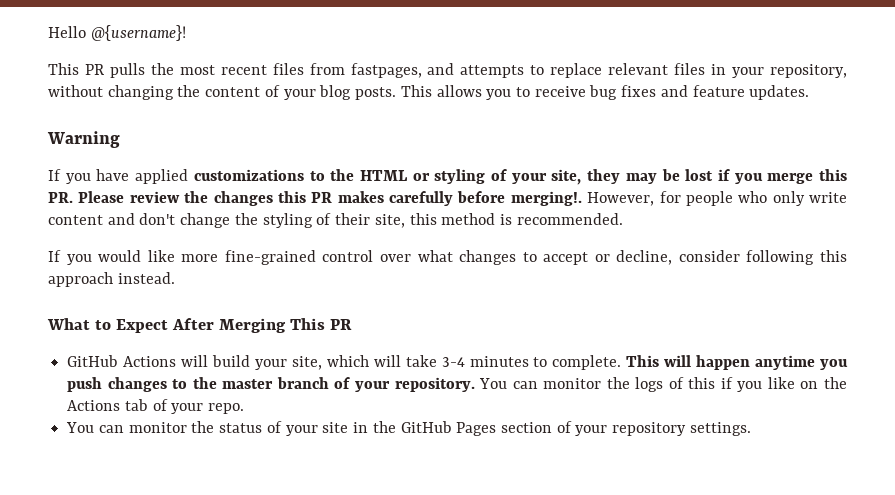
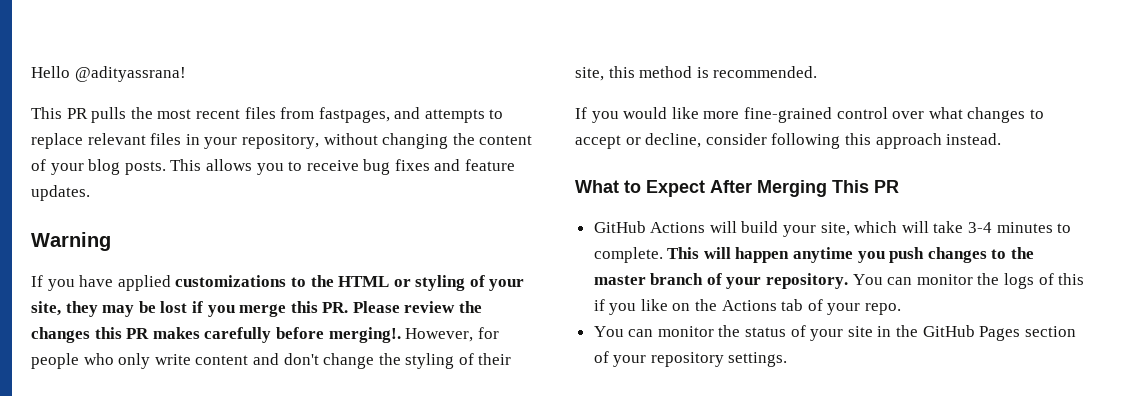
[90,25,186,41] @{username}! -> [74,66,186,82] @adityassrana!

